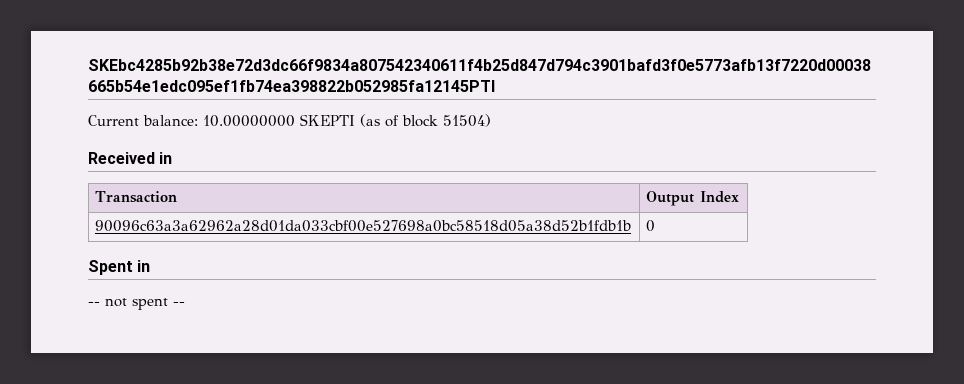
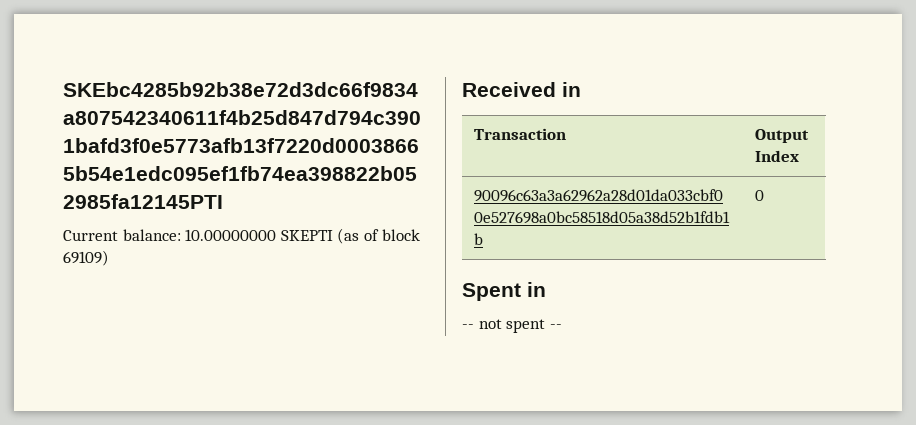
[443,114,491,127] 51504) -> [63,250,109,266] 69109)

